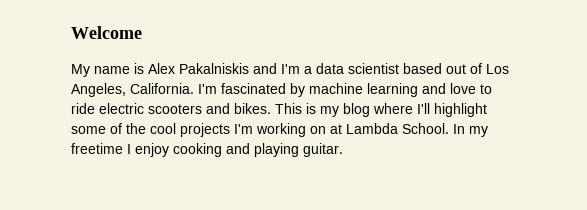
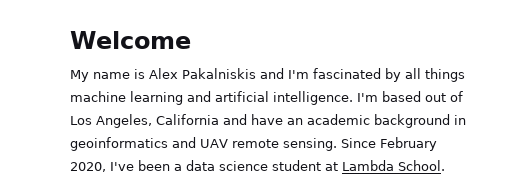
[304,63,399,74] a data scientist -> [313,68,465,82] [70,91,378,105] fascinated by all things machine learning and artificial intelligence. I'm
[130,83,492,97] [71,103,487,117] [71,123,488,137] [71,143,343,157] California. I'm fascinated by machine learning and love to ride electric scooters and bikes. This is my blog where I'll highlight some of the cool projects I'm working on at Lambda School. In my freetime I enjoy cooking and playing guitar. -> [156,114,466,128] [70,137,437,151] [70,160,445,172] California and have an academic background in geoinformatics and UAV remote sensing. Since February 2020, I've been a data science student at Lambda School.

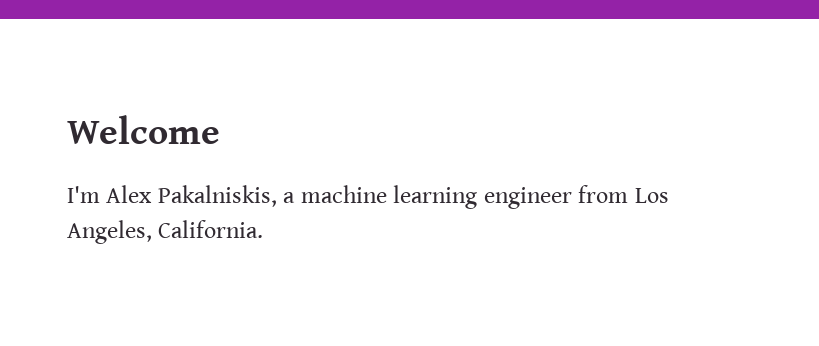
[70,68,465,82] [70,91,463,105] [70,114,466,128] [70,137,437,151] [70,160,445,172] My name is Alex Pakalniskis and I'm fascinated by all things machine learning and artificial intelligence. I'm based out of Los Angeles, California and have an academic background in geoinformatics and UAV remote sensing. Since February 2020, I've been a data science student at Lambda School. -> [67,185,669,209] [67,220,264,244] I'm Alex Pakalniskis, a machine learning engineer from Los Angeles, California.

